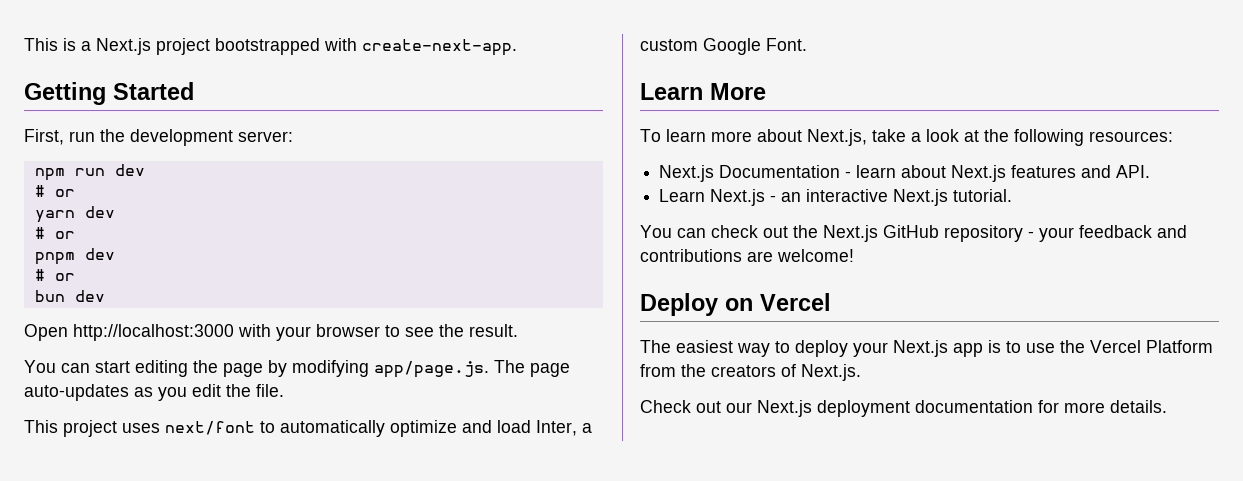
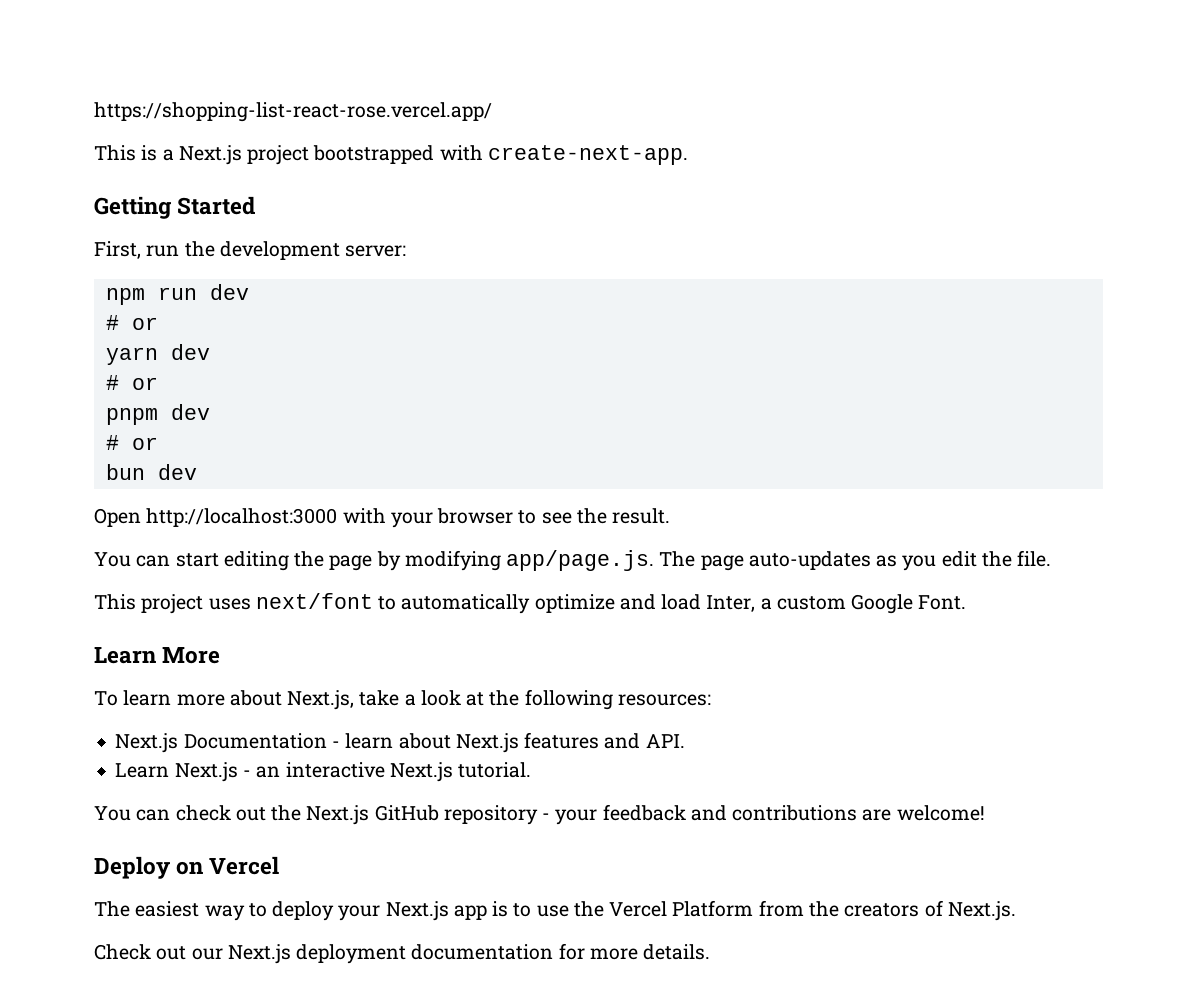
(24, 44) none -> [94,102,492,122] https://shopping-list-react-rose.vercel.app/ //

